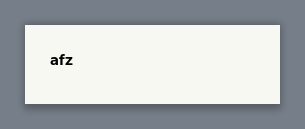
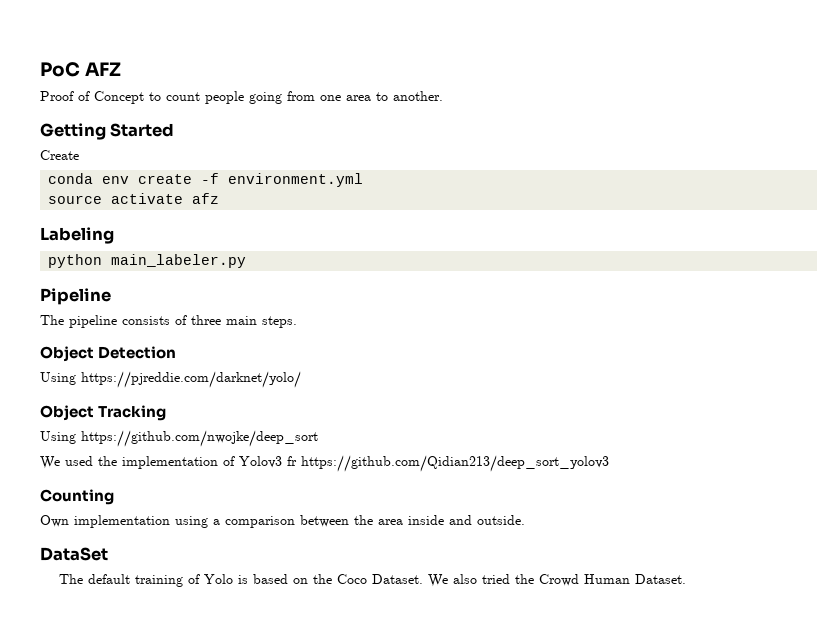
[50,54,73,65] afz -> [40,62,121,77] [40,91,443,104] [40,123,175,140] [40,150,79,160] [48,173,364,187] [48,193,220,204] [40,227,114,244] [48,254,247,268] [40,288,111,305] [40,315,297,328] [40,346,177,362] [40,371,301,388] [40,405,167,421] [40,430,318,447] [40,455,609,472] [40,489,114,505] [40,515,525,528] [40,547,108,561] [58,574,686,587] PoC AFZ // Proof of Concept to count people going from one area to another. // Getting Started // Create // conda env create -f environment.yml // source activate afz // Labeling // python main_labeler.py // Pipeline // The pipeline consists of three main steps. // Object Detection // Using https://pjreddie.com/darknet/yolo/ // Object Tracking // Using https://github.com/nwojke/deep_sort // We used the implementation of Yolov3 fr https://github.com/Qidian213/deep_sort_yolov3 // Counting // Own implementation using a comparison between the area inside and outside. // DataSet // The default training of Yolo is based on the Coco Dataset. We also tried the Crowd Human Dataset.

